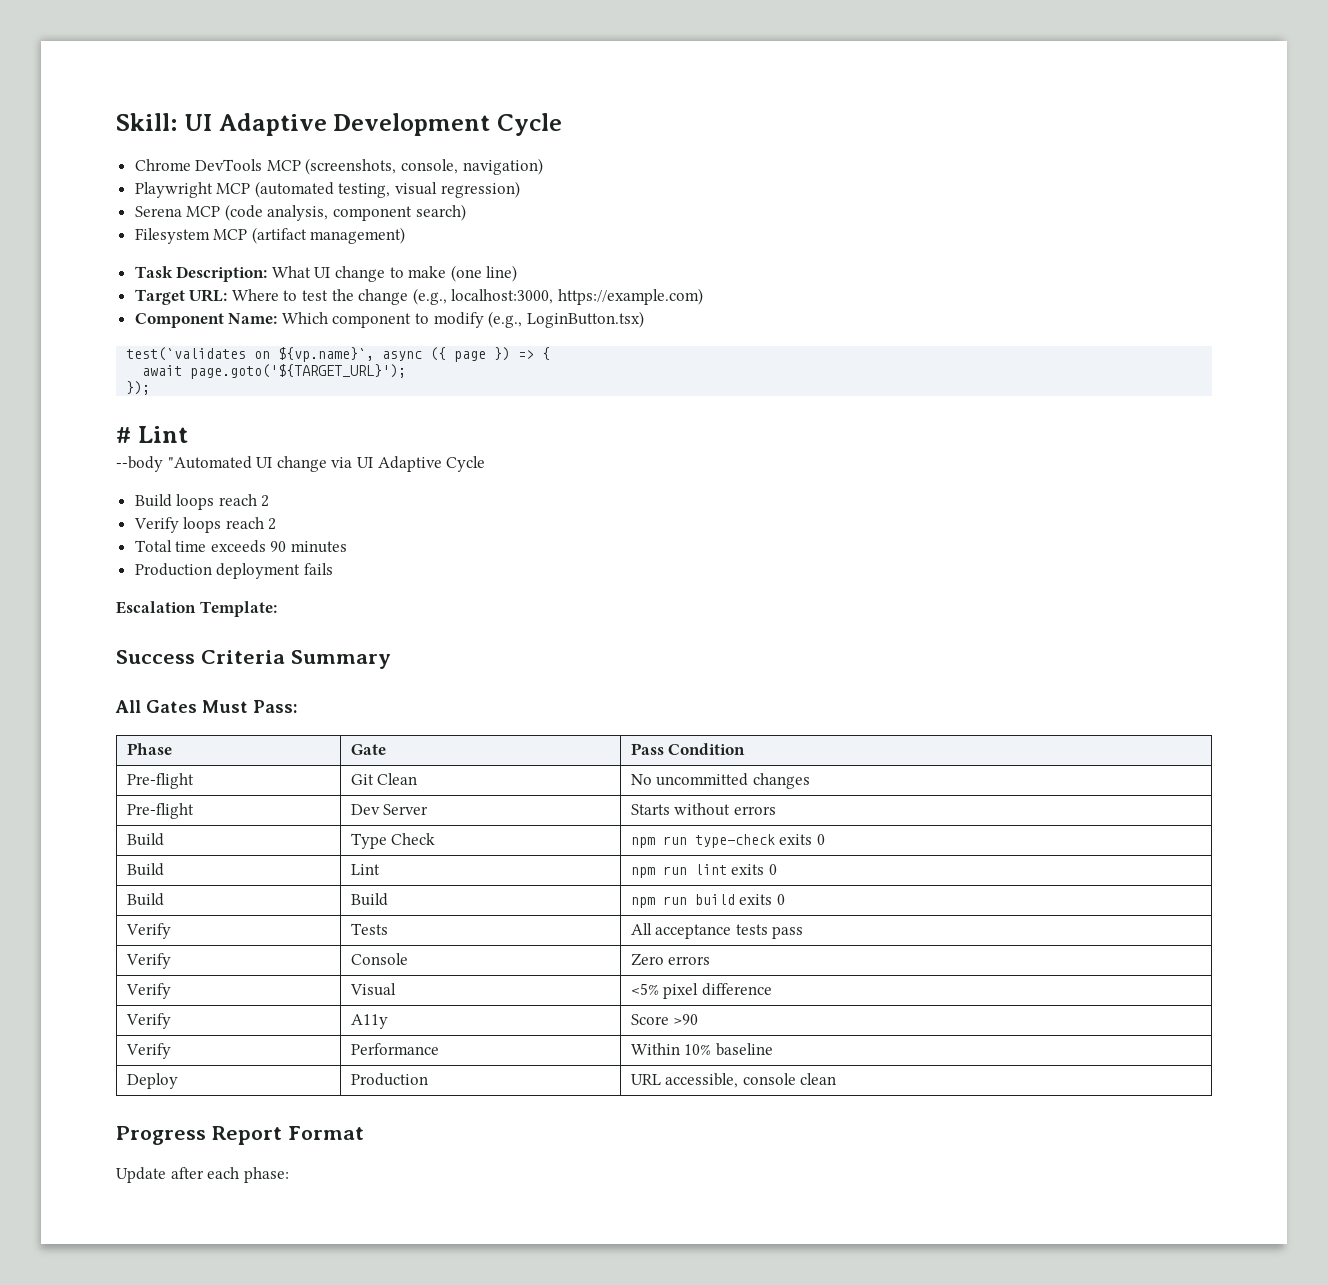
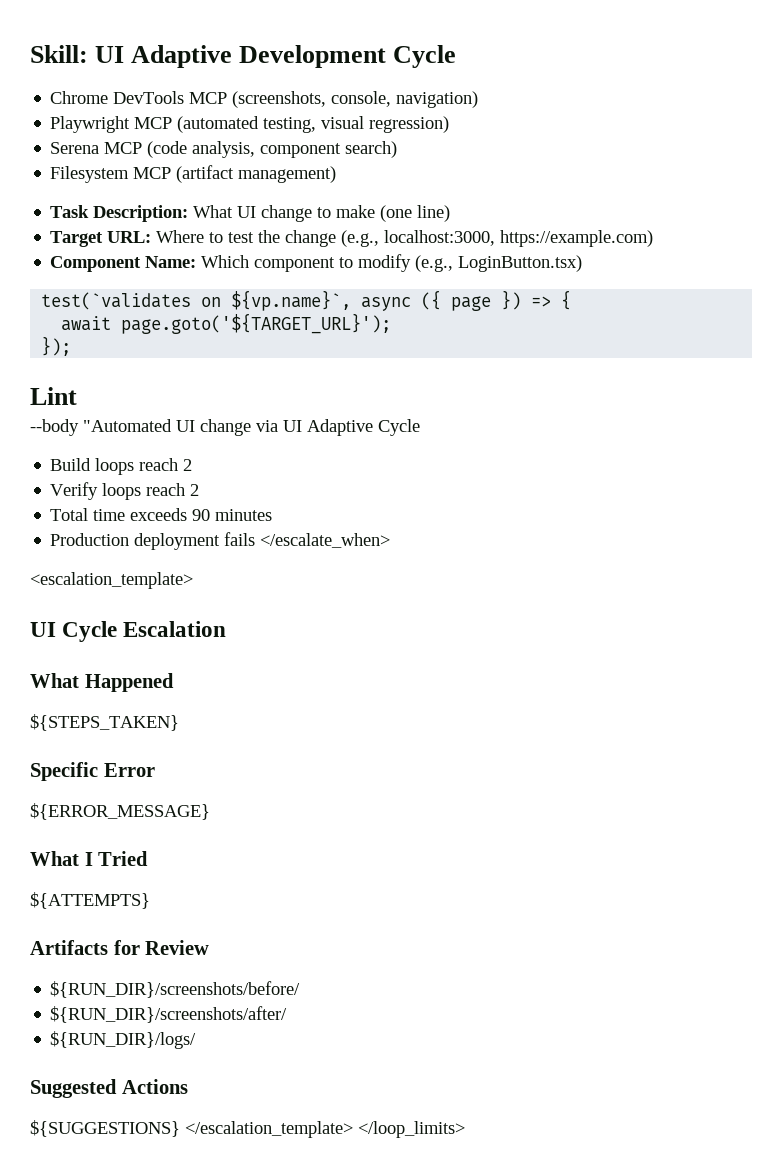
[116,427,131,443] # -> (72, 346) none
[116,601,277,617] [116,650,391,669] [115,700,298,713] [126,743,172,755] [350,744,386,755] [630,743,746,755] [126,773,194,789] [350,773,418,785] [630,773,810,789] [126,803,194,819] [350,804,429,815] [630,803,776,816] [126,833,164,846] [350,833,436,849] [630,834,825,848] [126,863,164,876] [350,864,380,875] [630,864,777,878] [126,893,164,906] [350,893,388,906] [630,894,785,908] [125,923,171,939] [350,923,388,935] [630,923,804,939] [125,953,171,969] [350,953,408,965] [630,953,711,966] [125,983,171,999] [349,983,396,996] [630,983,772,999] [125,1013,171,1029] [350,1014,388,1029] [630,1014,699,1025] [125,1043,171,1059] [350,1043,439,1055] [630,1043,773,1056] [126,1073,178,1089] [350,1073,428,1086] [630,1073,837,1088] [116,1126,364,1145] [116,1167,289,1183] // Escalation Template: // Success Criteria Summary // All Gates Must Pass: // Phase | Gate | Pass Condition // Pre-flight | Git Clean | No uncommitted changes // Pre-flight | Dev Server | Starts without errors // Build | Type Check | npm run type-check exits 0 // Build | Lint | npm run lint exits 0 // Build | Build | npm run build exits 0 // Verify | Tests | All acceptance tests pass // Verify | Console | Zero errors // Verify | Visual | <5% pixel difference // Verify | A11y | Score >90 // Verify | Performance | Within 10% baseline // Deploy | Production | URL accessible, console clean // Progress Report Format // Update after each phase: -> [260,533,391,548] [30,572,193,589] [30,621,227,642] [30,673,174,692] [30,714,179,731] [30,762,155,781] [30,803,210,820] [30,851,149,866] [30,892,150,909] [30,940,210,955] [50,981,301,998] [50,1006,288,1023] [50,1031,197,1049] [30,1079,188,1098] [30,1120,465,1138] </escalate_when> // <escalation_template> // UI Cycle Escalation // What Happened // ${STEPS_TAKEN} // Specific Error // ${ERROR_MESSAGE} // What I Tried // ${ATTEMPTS} // Artifacts for Review // ${RUN_DIR}/screenshots/before/ // ${RUN_DIR}/screenshots/after/ // ${RUN_DIR}/logs/ // Suggested Actions // ${SUGGESTIONS} </escalation_template> </loop_limits>

